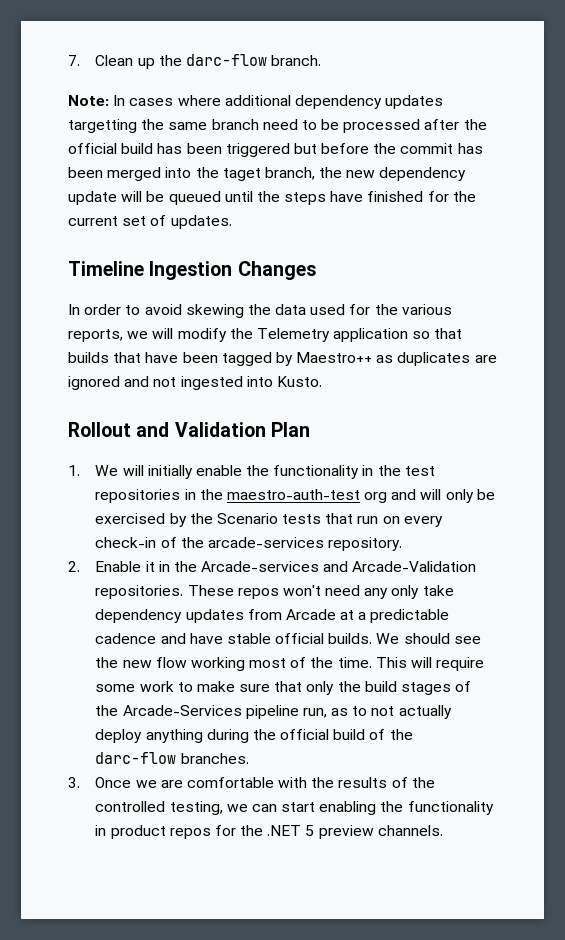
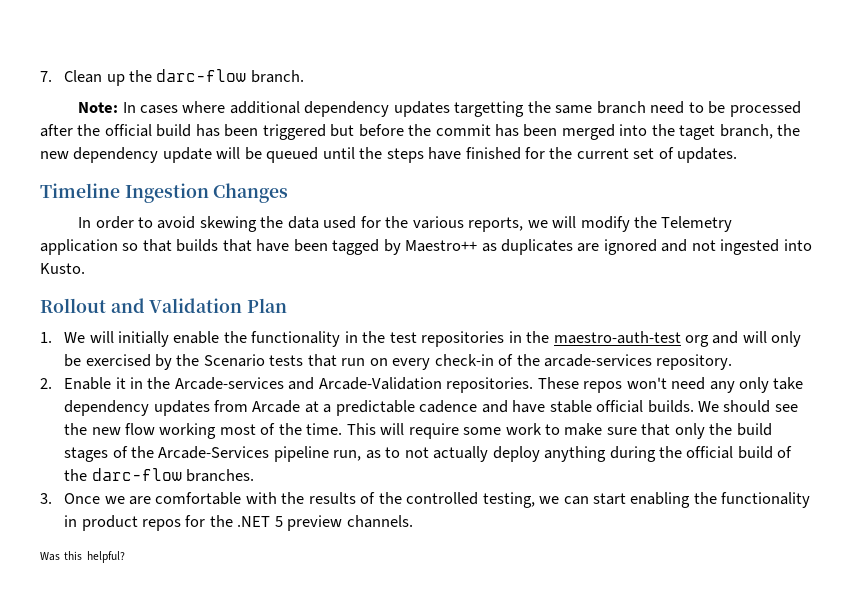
(443, 830) none -> [40,551,125,563] // Was this helpful?

